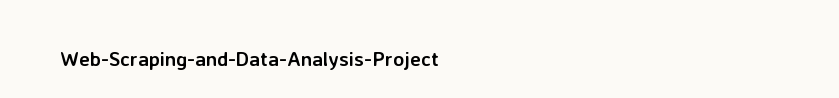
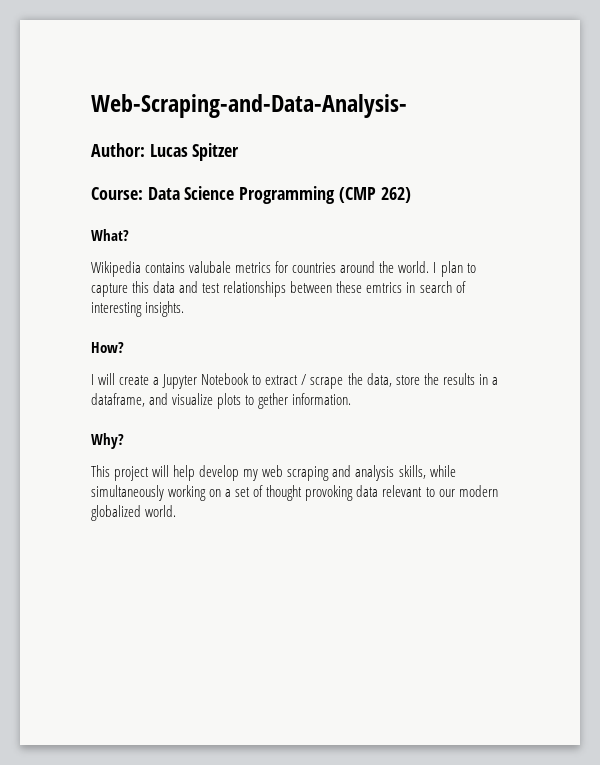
[60,52,439,70] Web-Scraping-and-Data-Analysis-Project -> [91,94,407,118] [91,143,240,161] [91,186,411,204] [91,229,129,241] [91,261,476,277] [91,281,466,297] [91,301,185,317] [91,342,124,353] [91,373,498,389] [91,393,352,409] [91,433,124,449] [91,465,456,481] [91,485,498,501] [91,505,177,521] Web-Scraping-and-Data-Analysis- // Author: Lucas Spitzer // Course: Data Science Programming (CMP 262) // What? // Wikipedia contains valubale metrics for countries around the world. I plan to capture this data and test relationships between these emtrics in search of interesting insights. // How? // I will create a Jupyter Notebook to extract / scrape the data, store the results in a dataframe, and visualize plots to gether information. // Why? // This project will help develop my web scraping and analysis skills, while simultaneously working on a set of thought provoking data relevant to our modern globalized world.

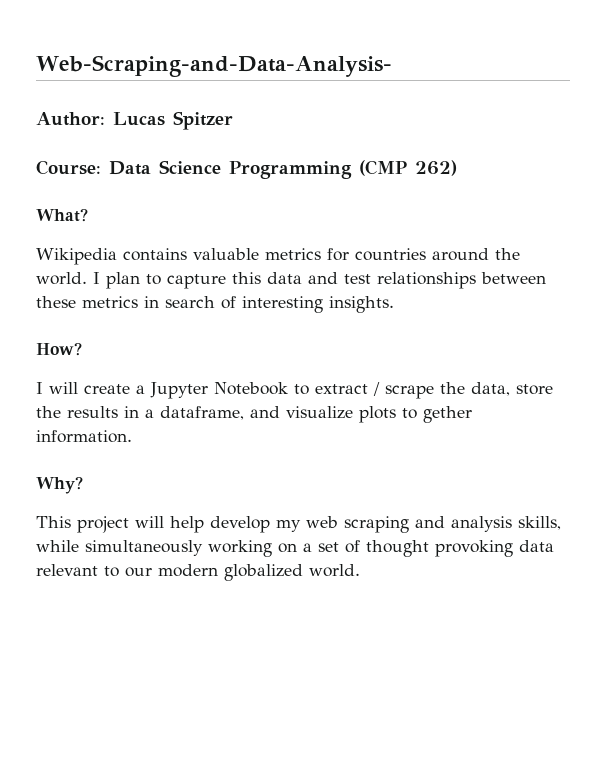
[189,261,232,273] valubale -> [193,248,259,260] valuable
[366,282,403,293] emtrics -> [82,296,138,308] metrics

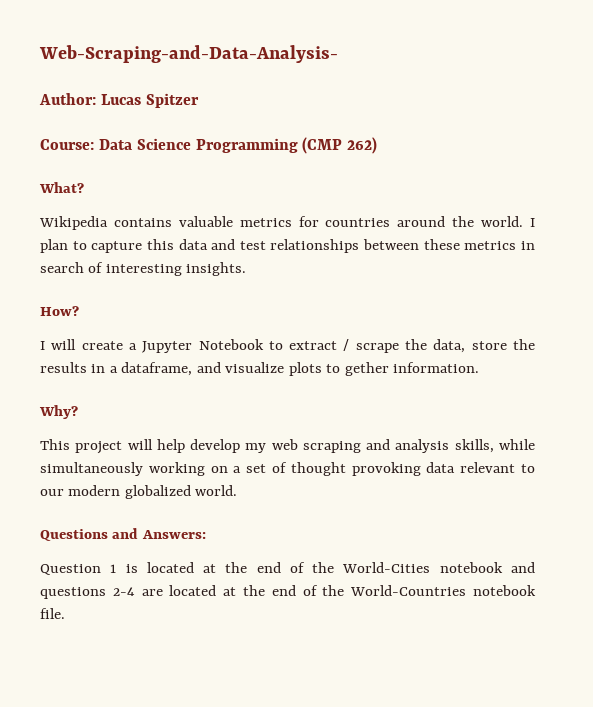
(360, 570) none -> [40,528,206,541] [40,562,535,575] [40,585,537,599] [40,608,65,619] // Questions and Answers: // Question 1 is located at the end of the World-Cities notebook and questions 2-4 are located at the end of the World-Countries notebook file.

